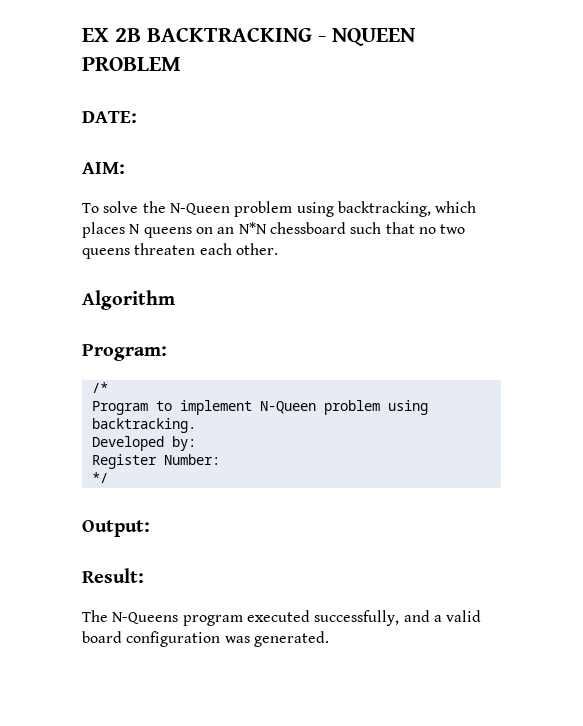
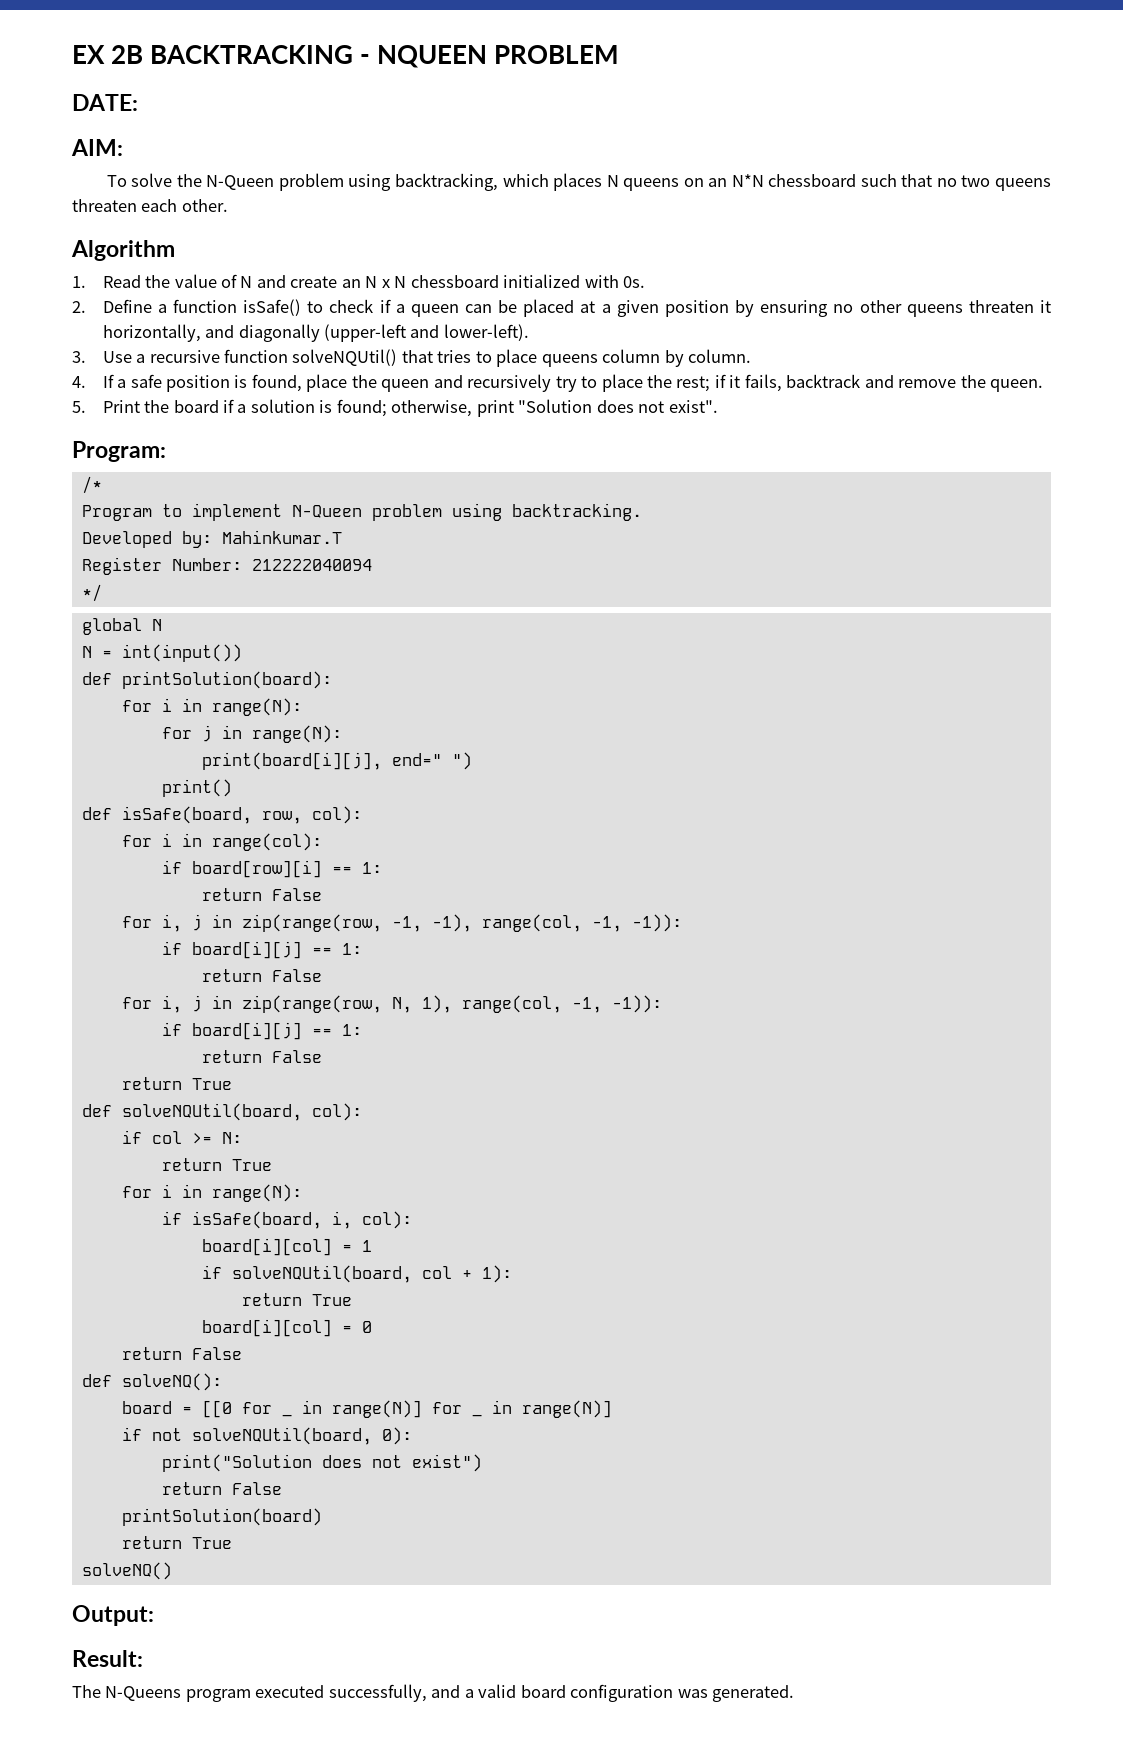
(175, 300) none -> [72,274,645,288] [72,299,1051,317] [102,324,529,342] [72,349,752,367] [72,374,1044,392] [72,399,718,417] // 1. Read the value of N and create an N x N chessboard initialized with 0s. // 2. Define a function isSafe() to check if a queen can be placed at a given position by ensuring no other queens threaten it horizontally, and diagonally (upper-left and lower-left). // 3. Use a recursive function solveNQUtil() that tries to place queens column by column. // 4. If a safe position is found, place the queen and recursively try to place the rest; if it fails, backtrack and remove the queen. // 5. Print the board if a solution is found; otherwise, print "Solution does not exist".
(196, 443) none -> [221,530,342,544] Mahinkumar.T
(220, 459) none -> [251,559,372,571] 212222040094
(108, 477) none -> [81,618,162,635] [81,644,242,662] [81,671,332,689] [121,698,302,716] [161,725,342,743] [201,752,472,770] [161,779,232,797] [81,806,362,824] [121,833,322,851] [161,860,382,878] [201,888,322,901] [121,914,682,932] [161,941,362,959] [201,969,322,982] [121,995,662,1013] [161,1022,362,1040] [201,1050,322,1063] [121,1077,232,1090] [81,1103,362,1121] [121,1130,242,1144] [161,1158,272,1171] [121,1184,302,1202] [161,1211,412,1229] [201,1238,372,1256] [201,1265,512,1283] [241,1293,352,1306] [201,1319,372,1337] [121,1347,242,1360] [81,1373,222,1391] [121,1400,272,1418] [281,1414,292,1417] [301,1400,462,1418] [471,1414,482,1417] [491,1400,612,1418] [121,1427,412,1445] [161,1454,482,1472] [161,1482,282,1495] [121,1508,322,1526] [121,1536,232,1549] [81,1562,172,1580] // global N // N = int(input()) // def printSolution(board): // for i in range(N): // for j in range(N): // print(board[i][j], end=" ") // print() // def isSafe(board, row, col): // for i in range(col): // if board[row][i] == 1: // return False // for i, j in zip(range(row, -1, -1), range(col, -1, -1)): // if board[i][j] == 1: // return False // for i, j in zip(range(row, N, 1), range(col, -1, -1)): // if board[i][j] == 1: // return False // return True // def solveNQUtil(board, col): // if col >= N: // return True // for i in range(N): // if isSafe(board, i, col): // board[i][col] = 1 // if solveNQUtil(board, col + 1): // return True // board[i][col] = 0 // return False // def solveNQ(): // board = [[0 for _ in range(N)] for _ in range(N)] // if not solveNQUtil(board, 0): // print("Solution does not exist") // return False // printSolution(board) // return True // solveNQ()

